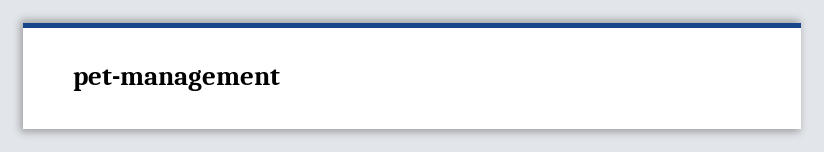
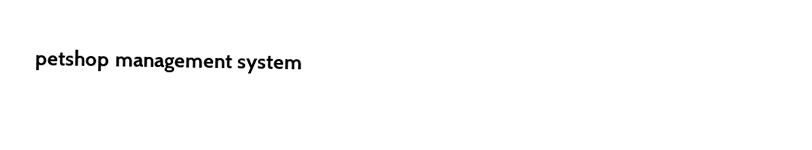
[73,69,280,91] pet-management -> [35,49,304,75] petshop management system

